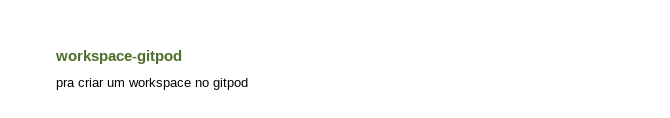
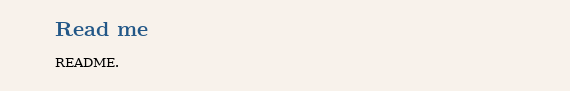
[55,50,182,64] [56,78,248,90] workspace-gitpod // pra criar um workspace no gitpod -> [55,22,148,36] [55,58,119,67] Read me // README.

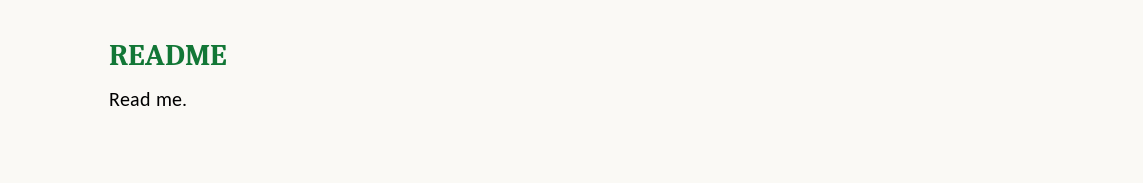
[55,22,148,36] [55,58,119,67] Read me // README. -> [109,45,227,65] [109,92,188,106] README // Read me.

